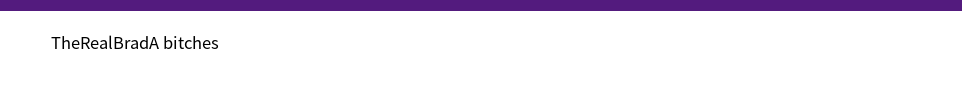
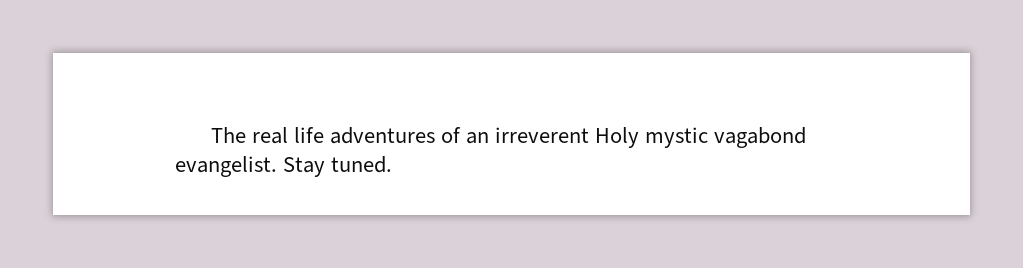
[51,35,220,49] TheRealBradA bitches -> [210,127,807,148] [175,156,393,177] The real life adventures of an irreverent Holy mystic vagabond evangelist. Stay tuned.

